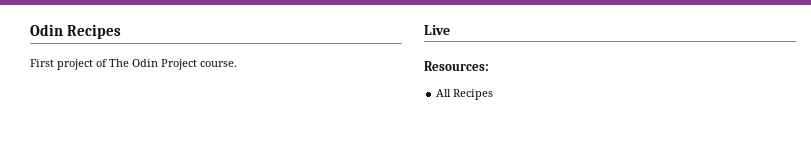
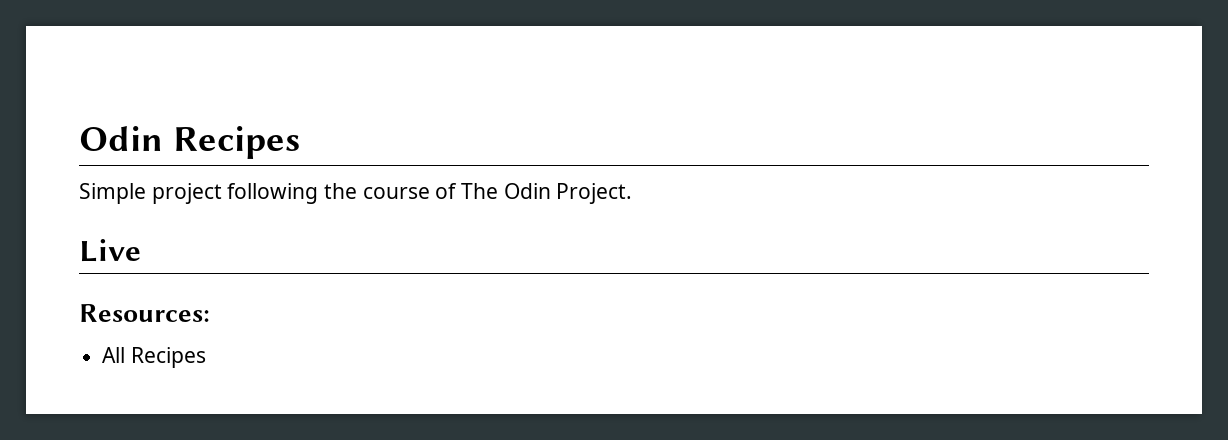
[30,59,93,70] First project -> [79,183,430,204] Simple project following the course
[161,59,237,70] Project course. -> [556,183,633,204] Project.

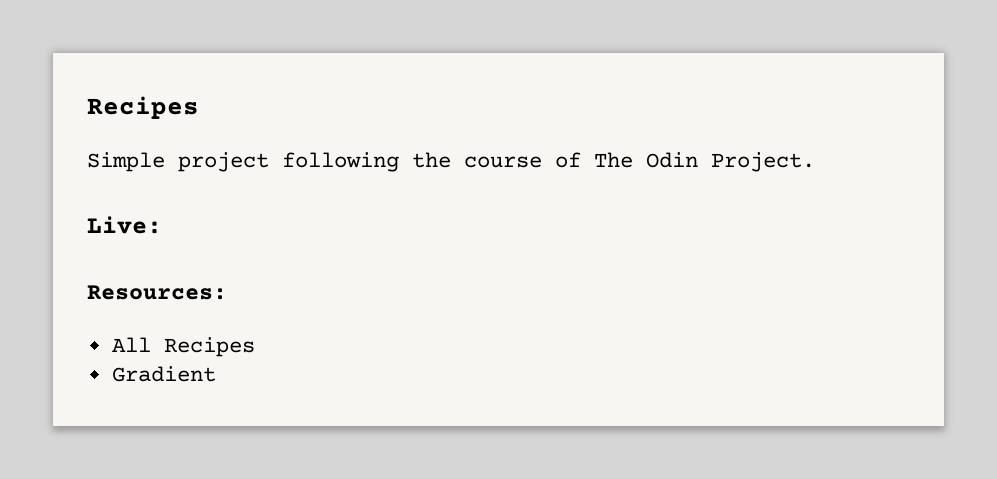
[79,126,163,151] Odin -> (87, 107) none
[79,239,141,262] Live -> [87,216,162,234] Live:
(206, 357) none -> [111,366,216,382] // Gradient

